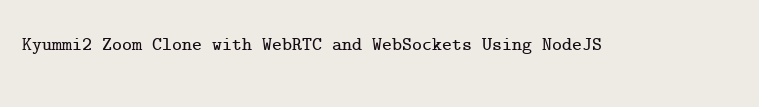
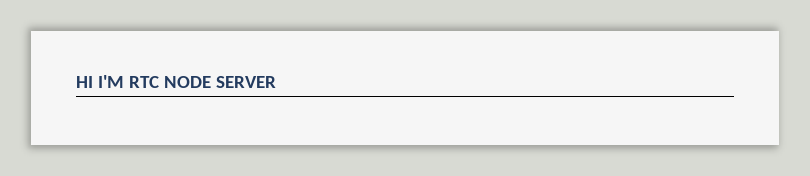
[22,38,602,54] Kyummi2 Zoom Clone with WebRTC and WebSockets Using NodeJS -> [76,75,276,88] HI I'M RTC NODE SERVER

